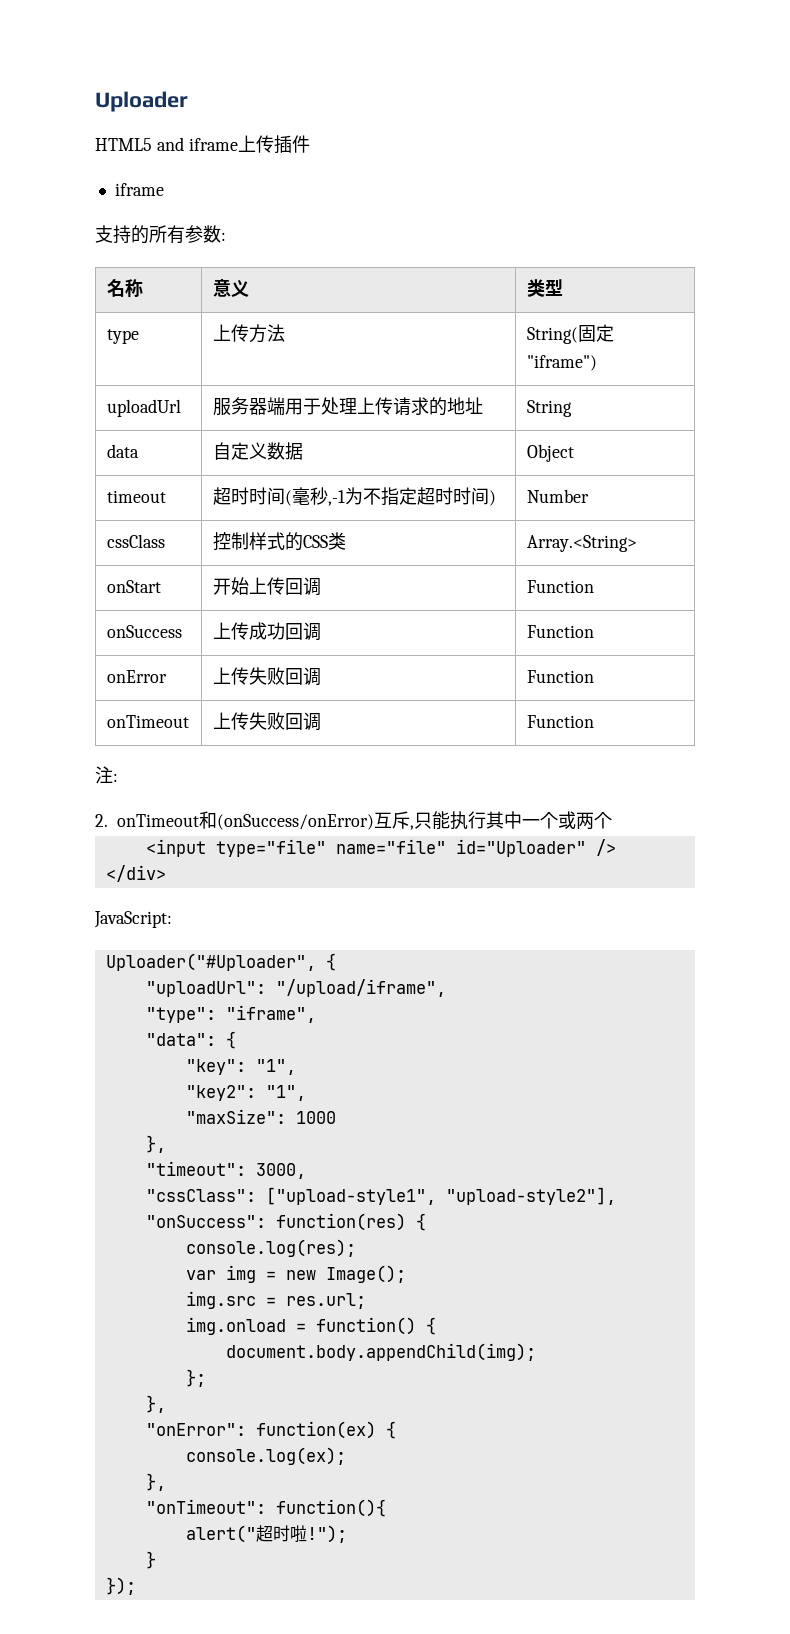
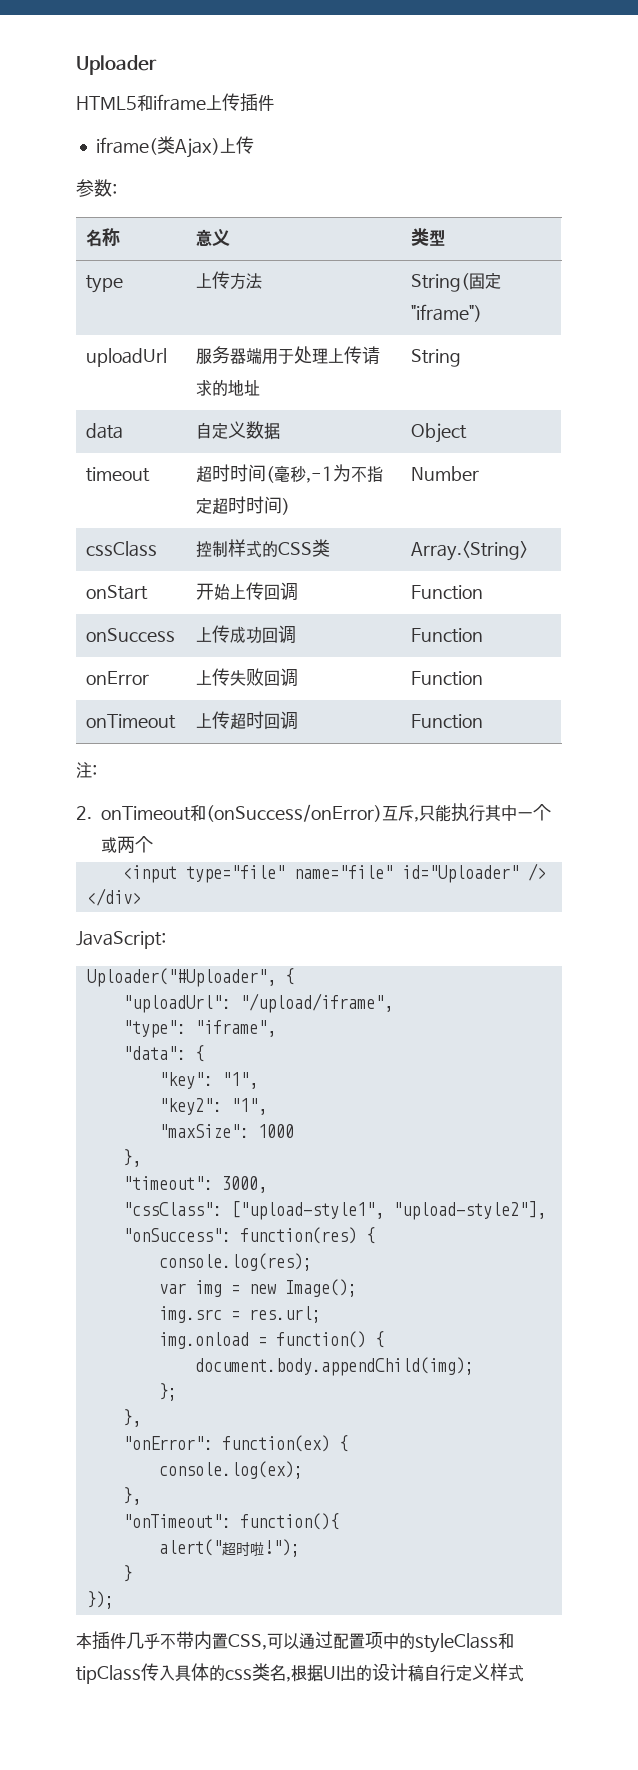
[156,137,184,151] and -> [137,94,153,112] 和
[114,183,164,196] [95,225,185,244] iframe // 支持的所有 -> [95,136,254,158] iframe(类Ajax)上传 //
[248,712,285,730] 失败 -> [230,711,265,730] 超时
(136, 1586) none -> [76,1631,514,1653] [76,1663,524,1684] // 本插件几乎不带内置CSS,可以通过配置项中的styleClass和tipClass传入具体的css类名,根据UI出的设计稿自行定义样式

